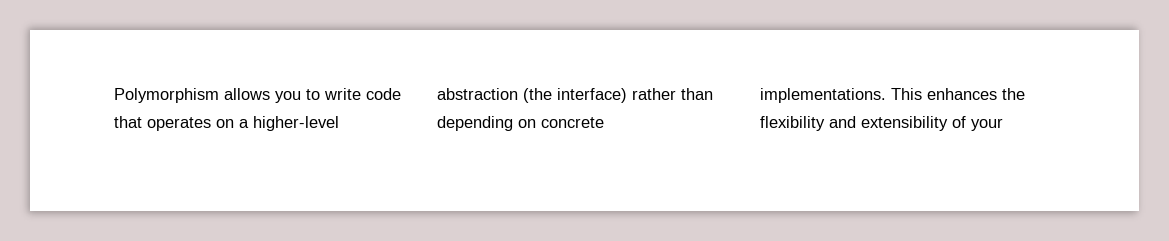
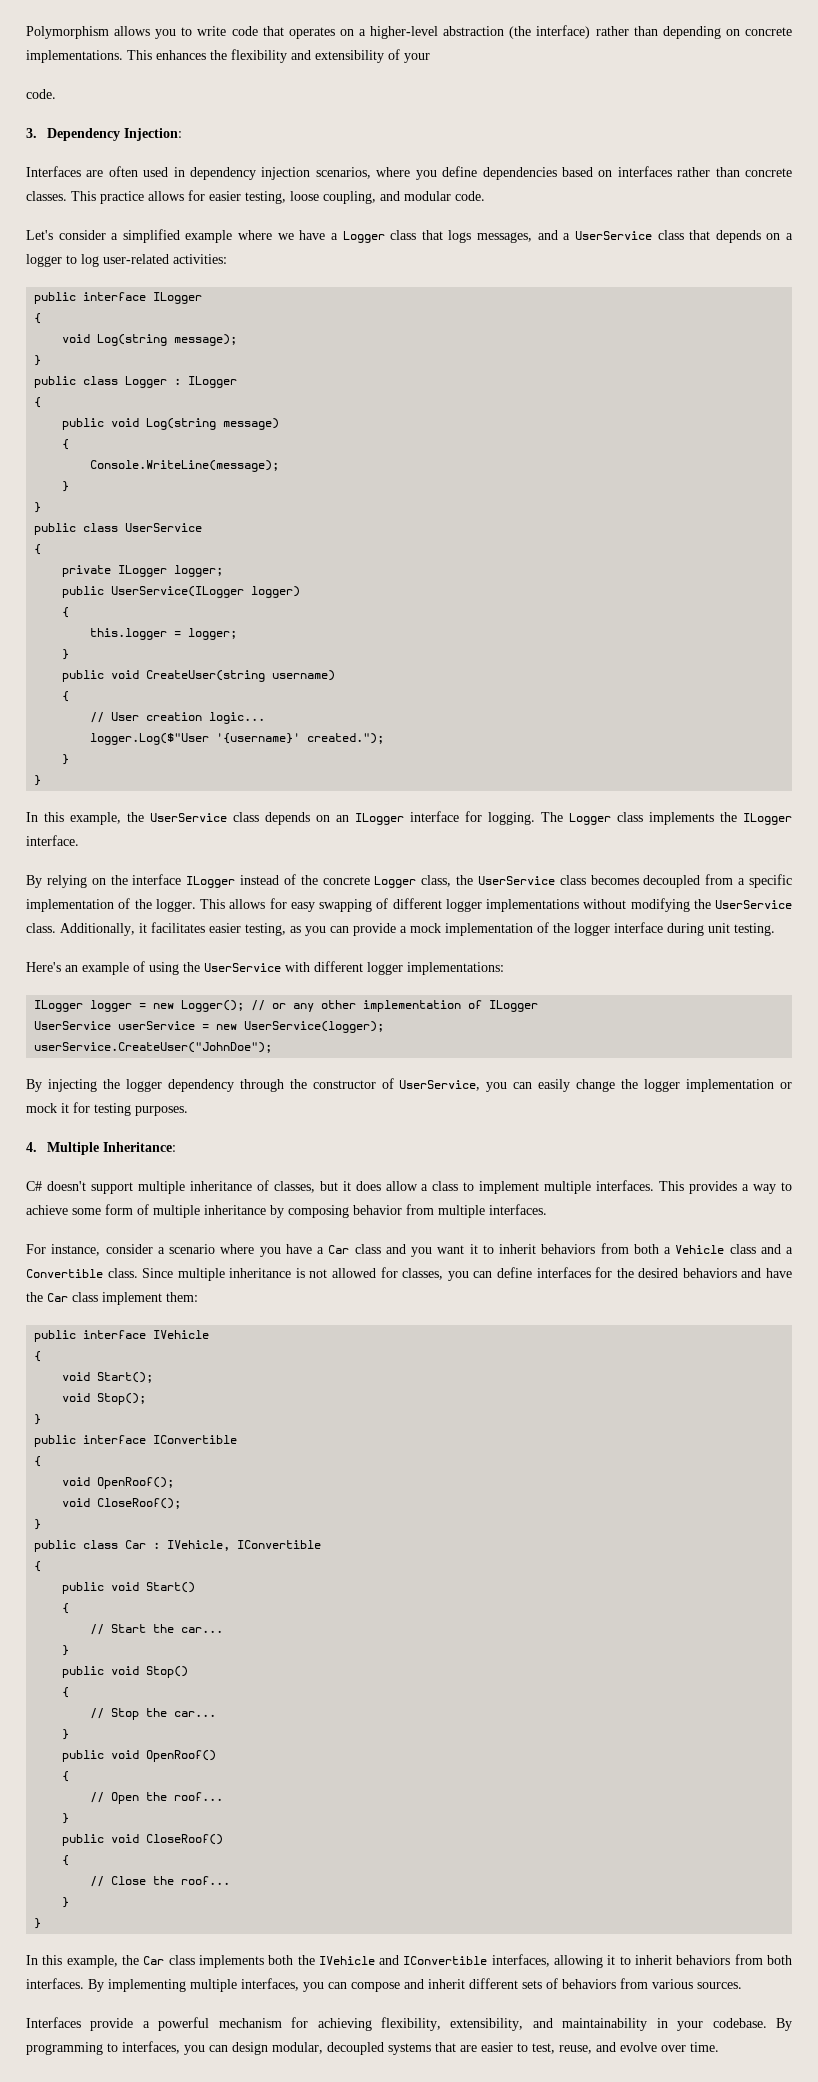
(1003, 124) none -> [26,89,56,99] [26,128,183,141] [26,166,792,180] [26,190,485,204] [26,229,793,243] [26,254,227,267] [34,292,203,304] [34,313,42,324] [62,334,238,346] [34,355,42,366] [34,376,238,388] [34,397,42,408] [62,418,280,430] [62,439,70,450] [90,460,280,472] [62,481,70,492] [34,502,42,513] [34,523,203,535] [34,544,42,555] [62,565,224,577] [62,586,301,598] [62,607,70,618] [90,628,238,640] [62,649,70,660] [62,670,336,682] [62,691,70,702] [90,712,266,724] [90,733,385,745] [62,754,70,765] [34,775,42,786] [26,811,792,825] [26,835,79,846] [26,874,793,888] [26,898,792,912] [26,922,775,936] [26,961,504,975] [34,1000,539,1012] [34,1021,385,1033] [34,1042,273,1053] [26,1078,793,1092] [26,1102,188,1116] [26,1142,177,1155] [26,1180,793,1194] [26,1204,547,1218] [26,1243,793,1257] [26,1267,792,1281] [26,1292,198,1305] [34,1330,210,1342] [34,1351,42,1362] [62,1372,154,1383] [62,1393,147,1405] [34,1414,42,1425] [34,1435,238,1447] [34,1456,42,1467] [62,1477,175,1489] [62,1498,182,1509] [34,1519,42,1530] [34,1540,322,1552] [34,1561,42,1572] [62,1582,196,1594] [62,1603,70,1614] [90,1624,224,1635] [62,1645,70,1656] [62,1666,189,1678] [62,1687,70,1698] [90,1708,217,1720] [62,1729,70,1740] [62,1750,217,1762] [62,1771,70,1782] [90,1792,224,1804] [62,1813,70,1824] [62,1834,224,1846] [62,1855,70,1866] [90,1876,231,1887] [62,1897,70,1908] [34,1918,42,1929] [26,1954,792,1968] [26,1978,742,1992] [26,2017,793,2031] [26,2041,719,2055] // code. // 3. Dependency Injection: // Interfaces are often used in dependency injection scenarios, where you define dependencies based on interfaces rather than concrete classes. This practice allows for easier testing, loose coupling, and modular code. // Let's consider a simplified example where we have a Logger class that logs messages, and a UserService class that depends on a logger to log user-related activities: // public interface ILogger // { // void Log(string message); // } // public class Logger : ILogger // { // public void Log(string message) // { // Console.WriteLine(message); // } // } // public class UserService // { // private ILogger logger; // public UserService(ILogger logger) // { // this.logger = logger; // } // public void CreateUser(string username) // { // // User creation logic... // logger.Log($"User '{username}' created."); // } // } // In this example, the UserService class depends on an ILogger interface for logging. The Logger class implements the ILogger interface. // By relying on the interface ILogger instead of the concrete Logger class, the UserService class becomes decoupled from a specific implementation of the logger. This allows for easy swapping of different logger implementations without modifying the UserService class. Additionally, it facilitates easier testing, as you can provide a mock implementation of the logger interface during unit testing. // Here's an example of using the UserService with different logger implementations: // ILogger logger = new Logger(); // or any other implementation of ILogger // UserService userService = new UserService(logger); // userService.CreateUser("JohnDoe"); // By injecting the logger dependency through the constructor of UserService, you can easily change the logger implementation or mock it for testing purposes. // 4. Multiple Inheritance: // C# doesn't support multiple inheritance of classes, but it does allow a class to implement multiple interfaces. This provides a way to achieve some form of multiple inheritance by composing behavior from multiple interfaces. // For instance, consider a scenario where you have a Car class and you want it to inherit behaviors from both a Vehicle class and a Convertible class. Since multiple inheritance is not allowed for classes, you can define interfaces for the desired behaviors and have the Car class implement them: // public interface IVehicle // { // void Start(); // void Stop(); // } // public interface IConvertible // { // void OpenRoof(); // void CloseRoof(); // } // public class Car : IVehicle, IConvertible // { // public void Start() // { // // Start the car... // } // public void Stop() // { // // Stop the car... // } // public void OpenRoof() // { // // Open the roof... // } // public void CloseRoof() // { // // Close the roof... // } // } // In this example, the Car class implements both the IVehicle and IConvertible interfaces, allowing it to inherit behaviors from both interfaces. By implementing multiple interfaces, you can compose and inherit different sets of behaviors from various sources. // Interfaces provide a powerful mechanism for achieving flexibility, extensibility, and maintainability in your codebase. By programming to interfaces, you can design modular, decoupled systems that are easier to test, reuse, and evolve over time.

